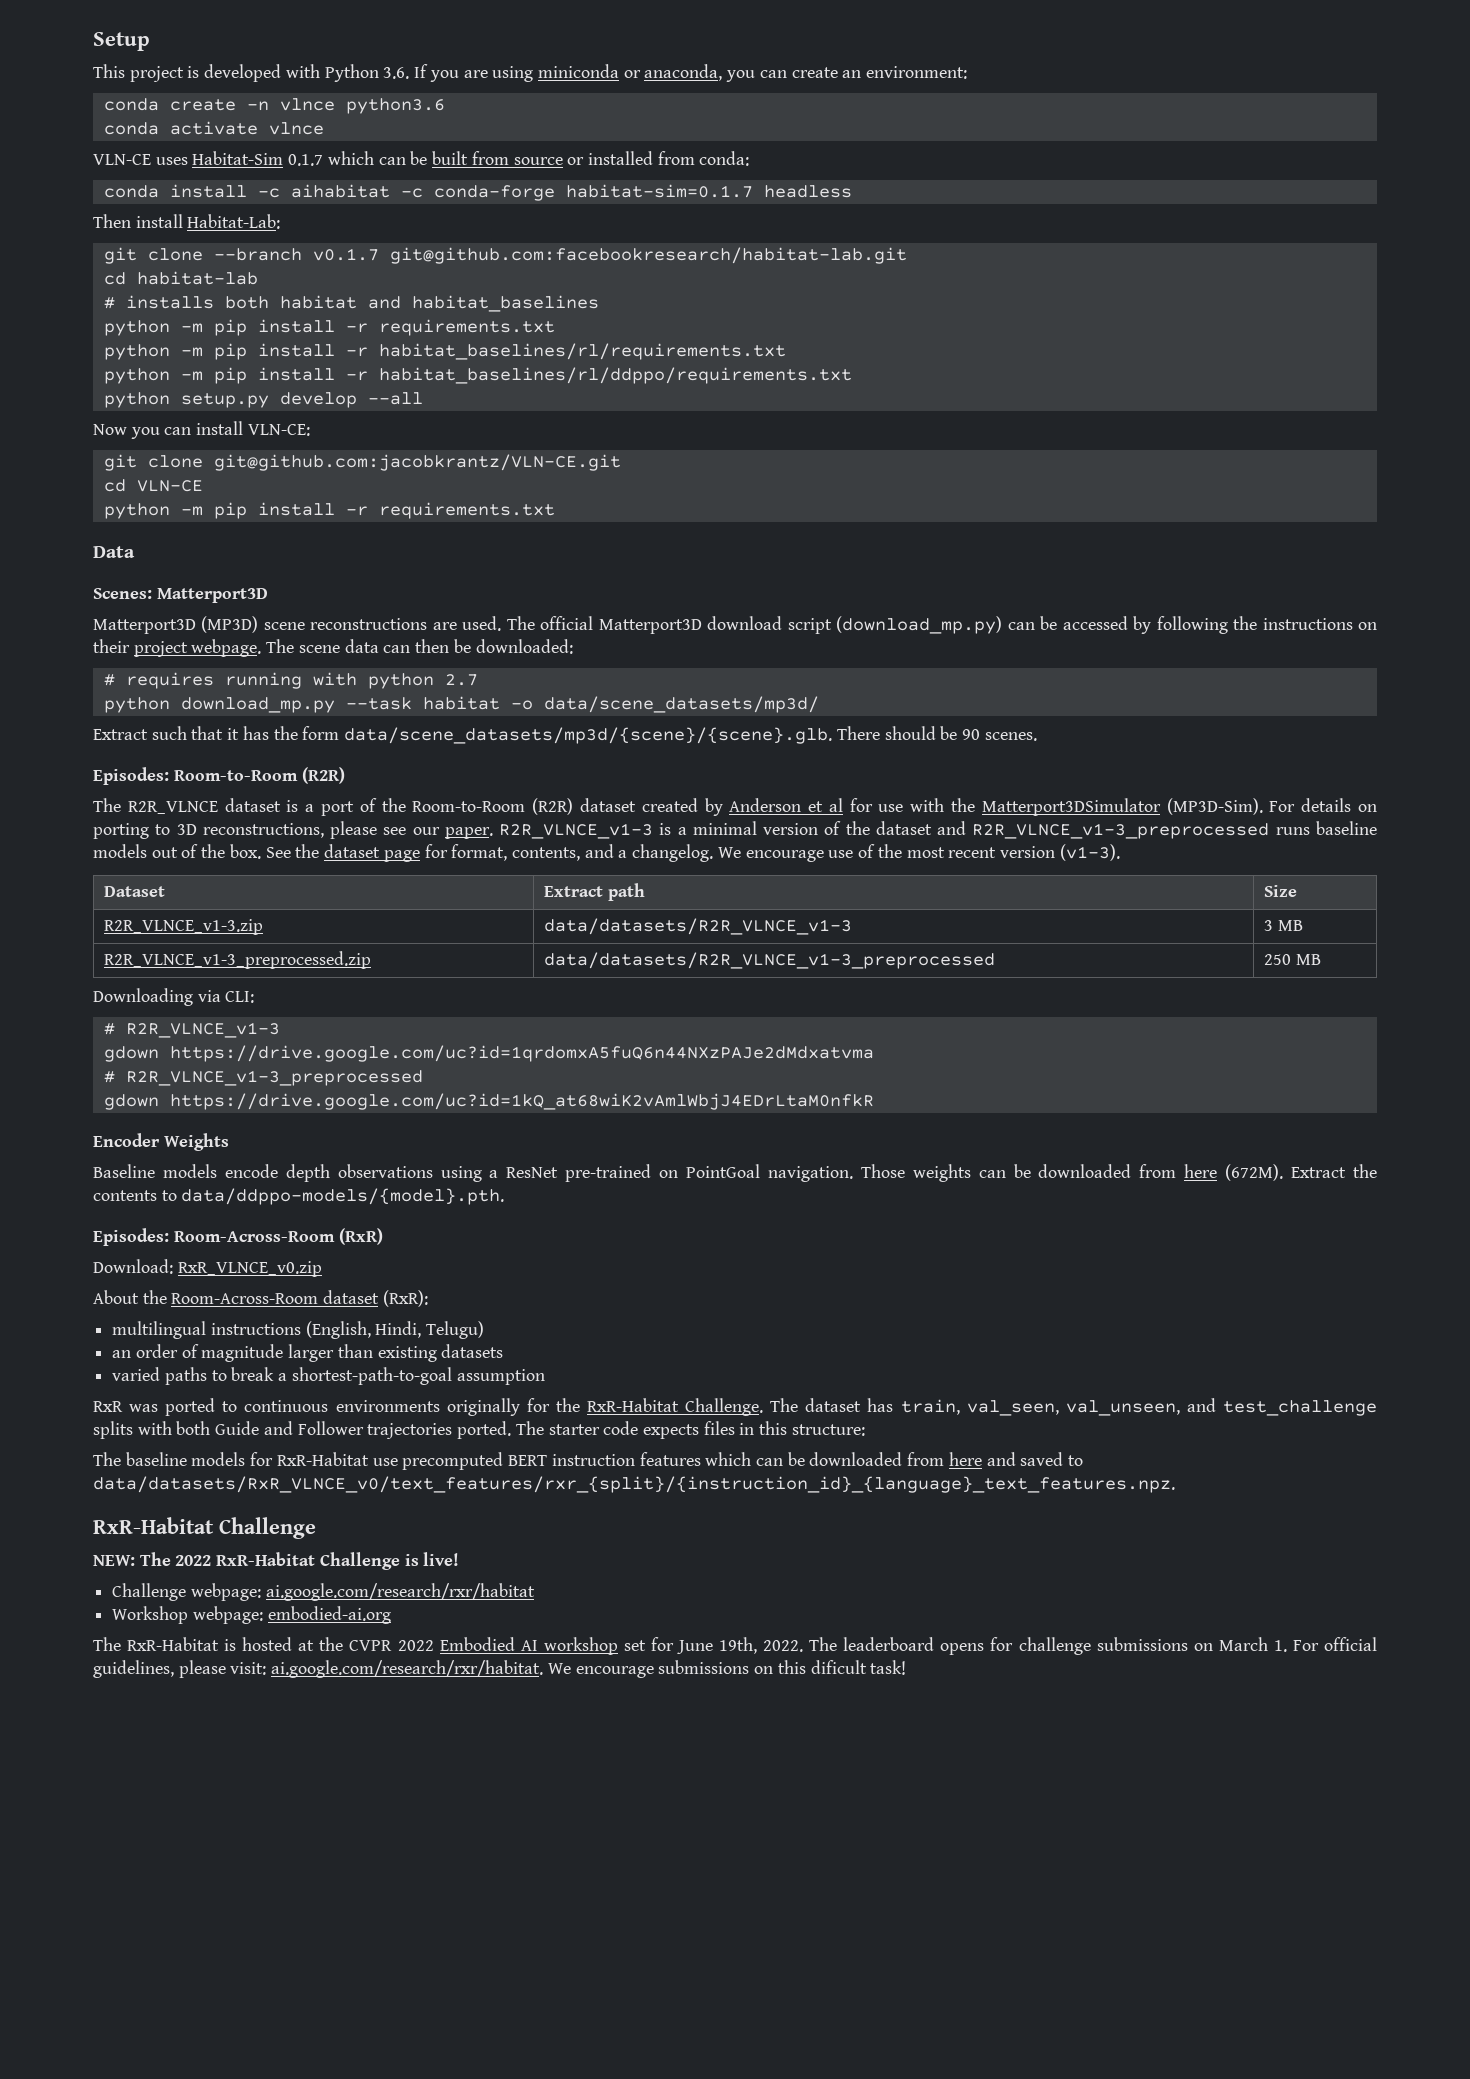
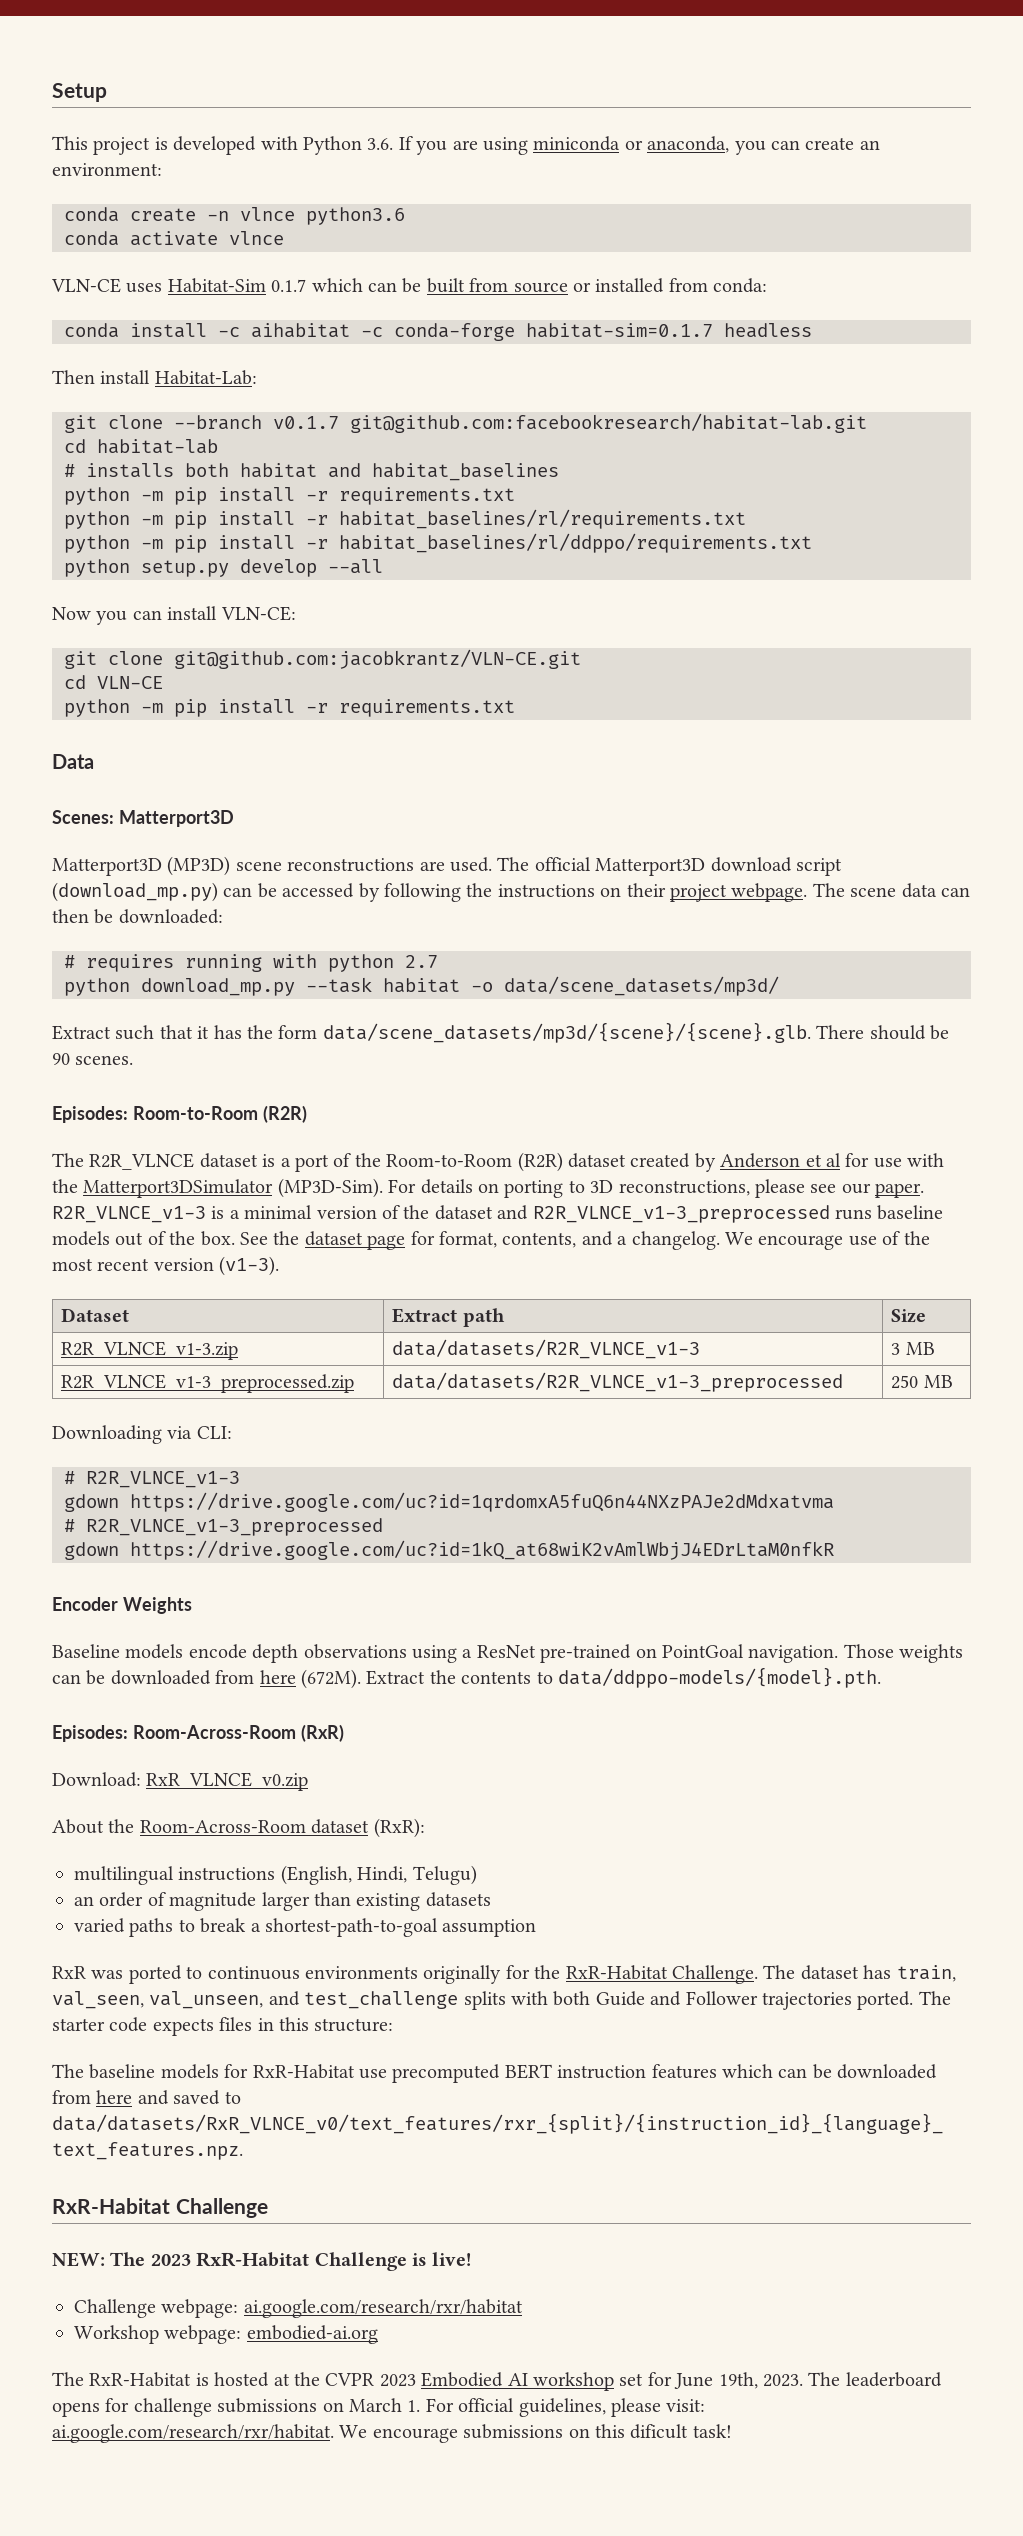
[175,1555,212,1566] 2022 -> [150,2254,191,2266] 2023
[397,1640,434,1651] 2022 -> [379,2374,416,2387] 2023
[763,1640,804,1652] 2022. -> [762,2374,803,2387] 2023.

